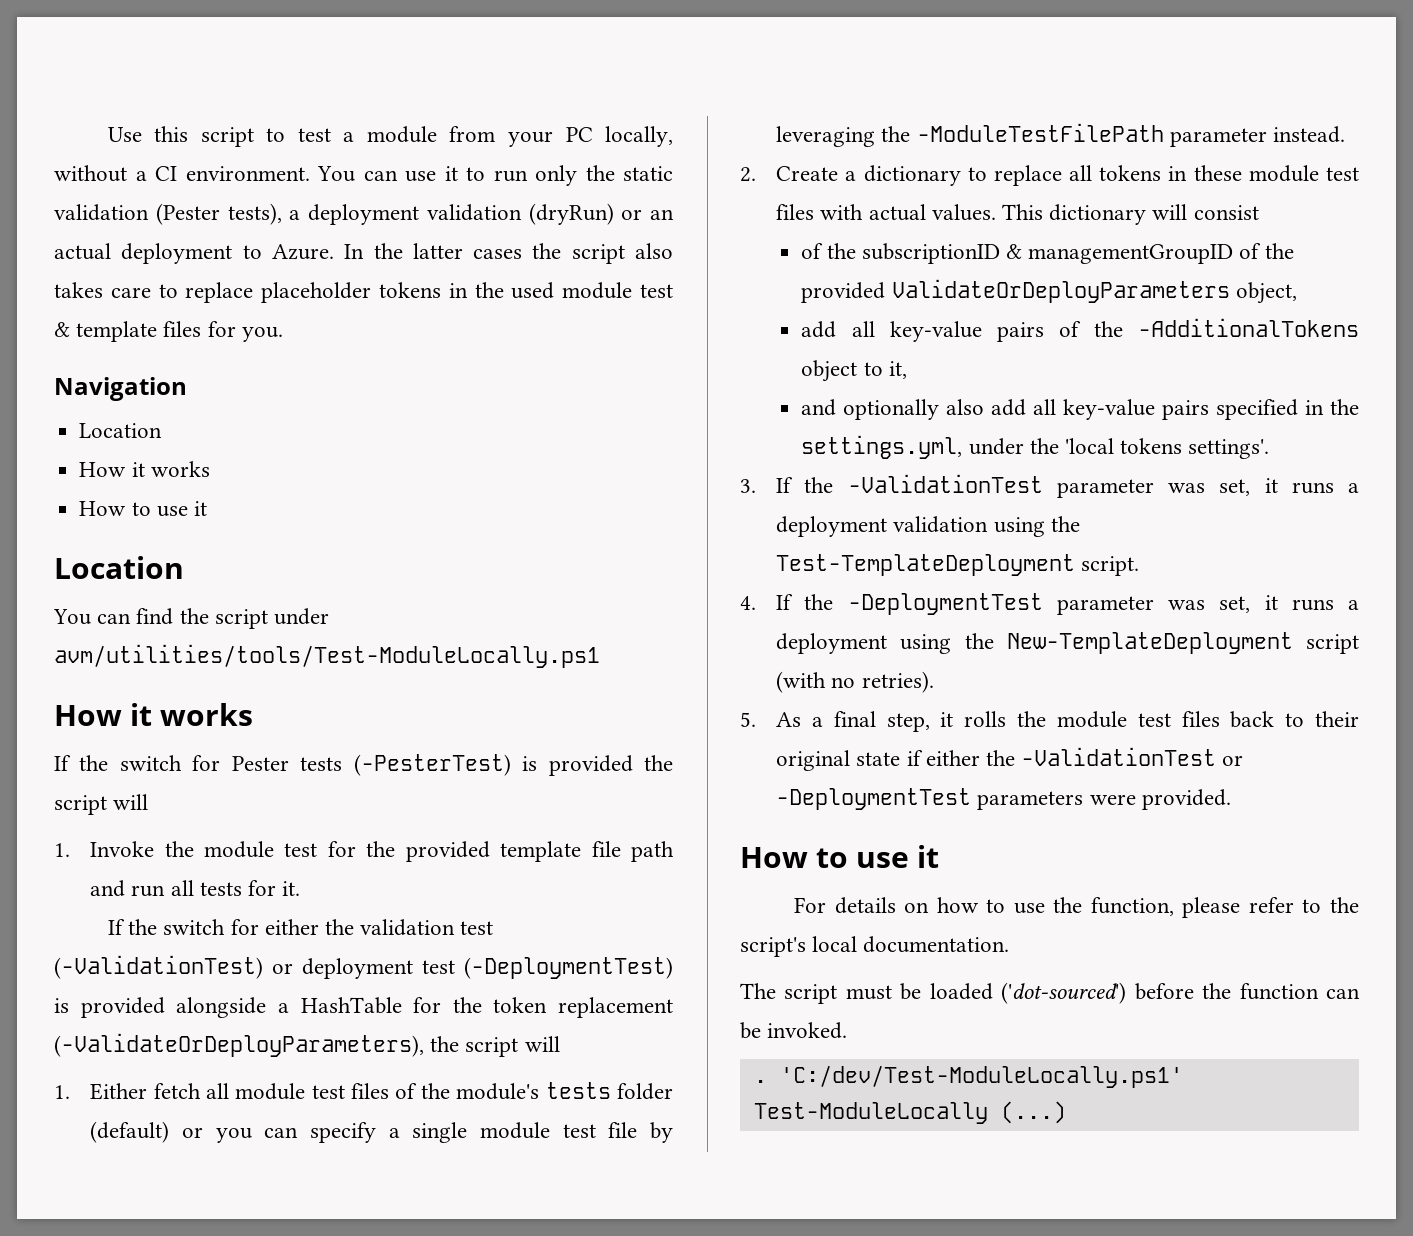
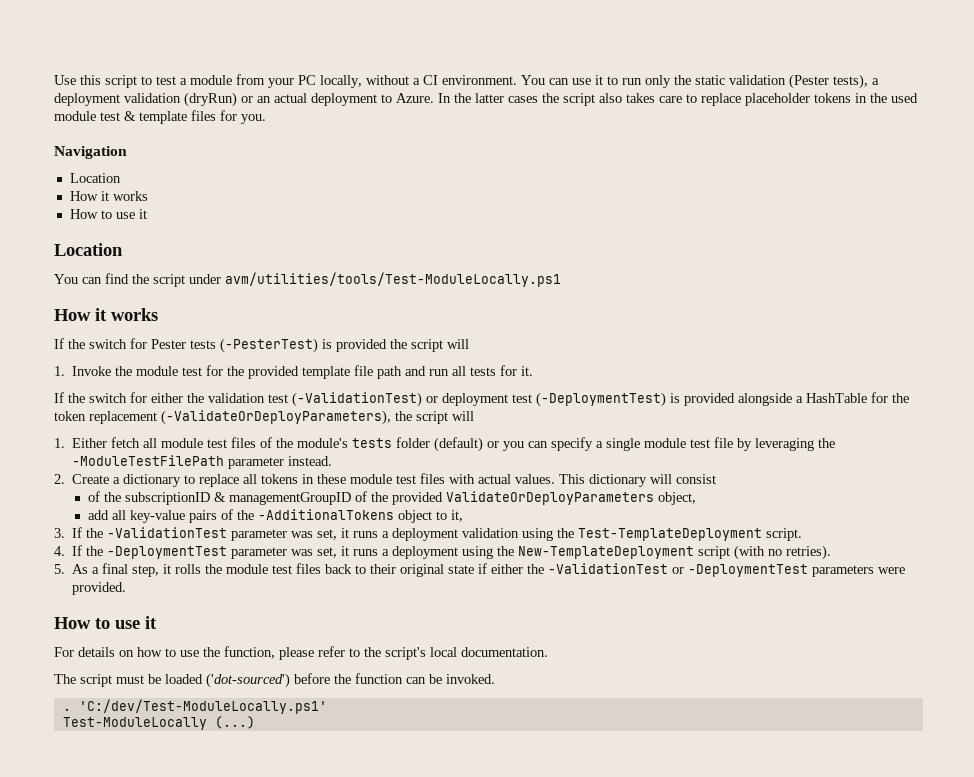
[801,399,1359,420] [801,435,1270,459] // and optionally also add all key-value pairs specified in the settings.yml, under the 'local tokens settings'. -> (464, 516) none

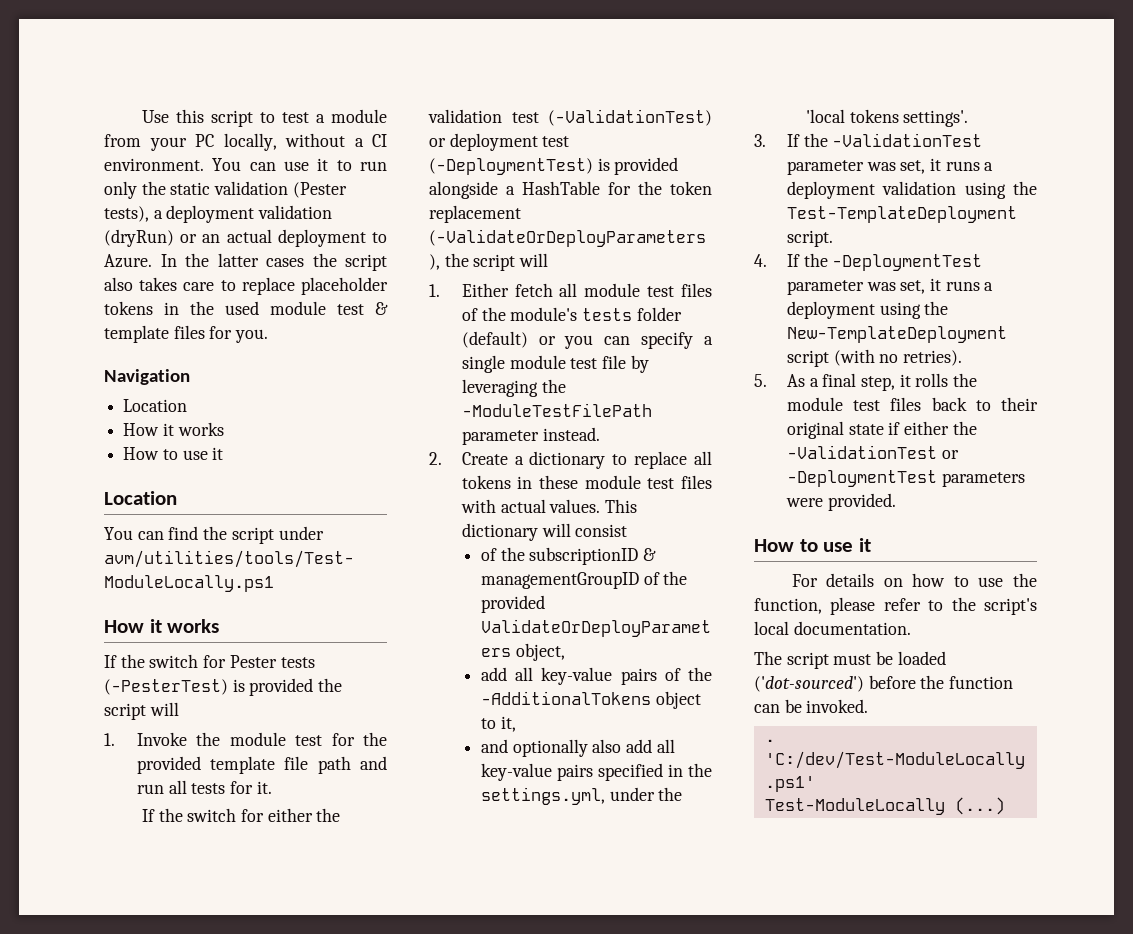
(464, 516) none -> [481,739,675,757] [481,763,712,781] [481,787,683,805] [806,109,969,127] // and optionally also add all key-value pairs specified in the settings.yml, under the 'local tokens settings'.

